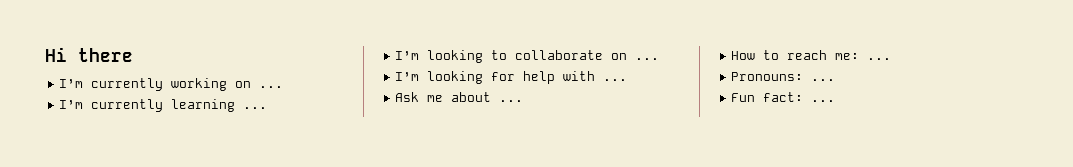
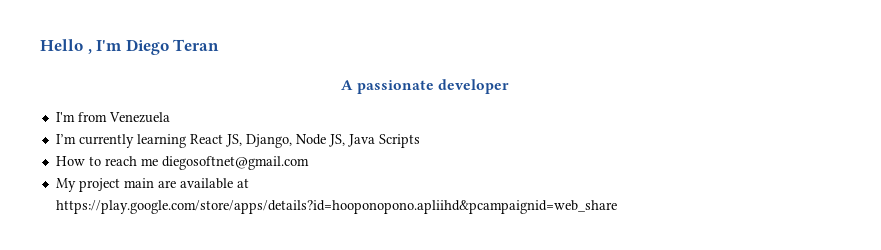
[45,47,133,62] [59,78,284,91] [59,99,268,112] [395,50,660,63] [395,71,628,84] [395,92,524,102] [731,50,892,60] [731,72,836,81] [731,92,836,102] Hi there // I’m currently working on ... // I’m currently learning ... // I’m looking to collaborate on ... // I’m looking for help with ... // Ask me about ... // How to reach me: ... // Pronouns: ... // Fun fact: ... -> [40,39,220,55] [341,79,509,94] [55,112,170,123] [55,134,420,148] [55,156,309,170] [55,178,249,192] [55,200,617,214] Hello , I'm Diego Teran // A passionate developer // I'm from Venezuela // I’m currently learning React JS, Django, Node JS, Java Scripts // How to reach me diegosoftnet@gmail.com // My project main are available at https://play.google.com/store/apps/details?id=hooponopono.apliihd&pcampaignid=web_share

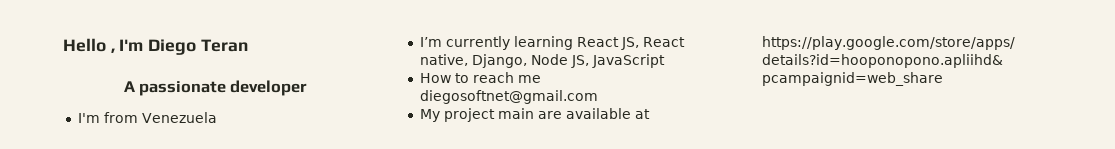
(242, 140) none -> [642,37,685,47] [419,54,468,66] React native,
[347,134,420,148] Java Scripts -> [591,54,665,68] JavaScript

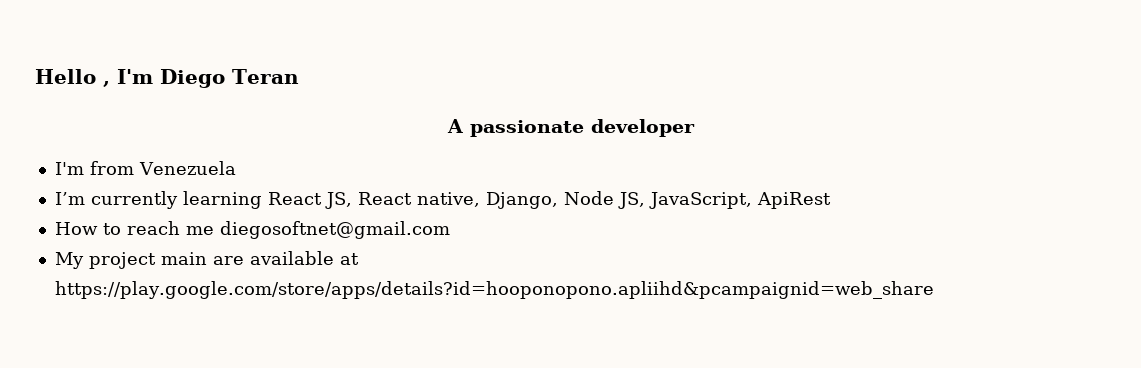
[591,54,665,68] JavaScript -> [648,192,831,209] JavaScript, ApiRest

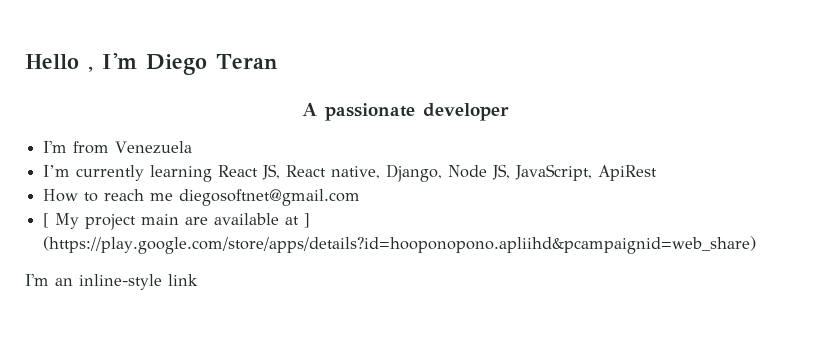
(450, 230) none -> [43,213,50,228] [
[54,281,934,299] https://play.google.com/store/apps/details?id=hooponopono.apliihd&pcampaignid=web_share -> [304,213,311,228] [43,236,757,254] [25,274,198,290] ] (https://play.google.com/store/apps/details?id=hooponopono.apliihd&pcampaignid=web_share) // I'm an inline-style link

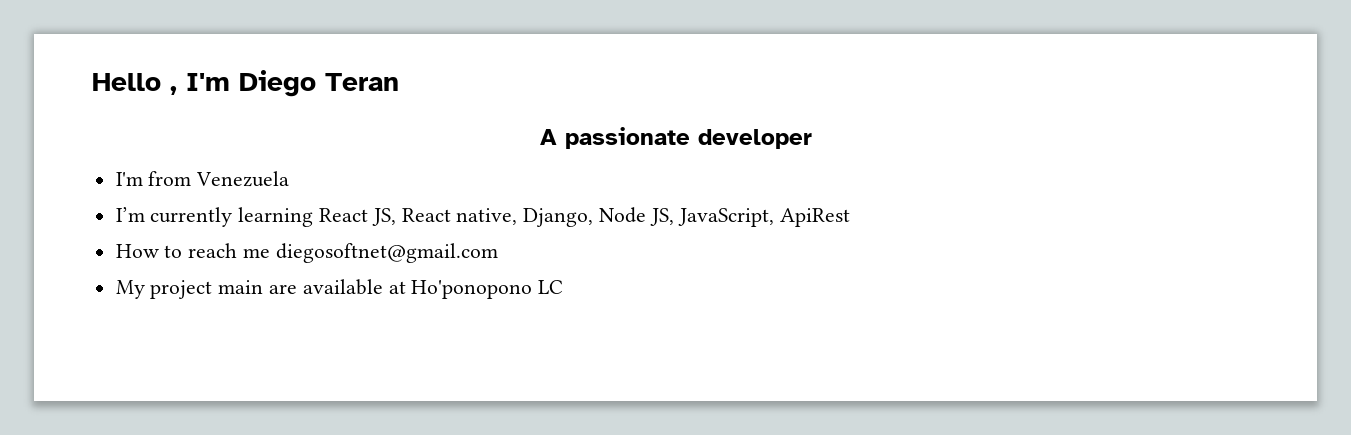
[43,213,50,228] [ -> (498, 253) none
[304,213,311,228] [43,236,757,254] [25,274,198,290] ] (https://play.google.com/store/apps/details?id=hooponopono.apliihd&pcampaignid=web_share) // I'm an inline-style link -> [411,280,564,299] Ho'ponopono LC

